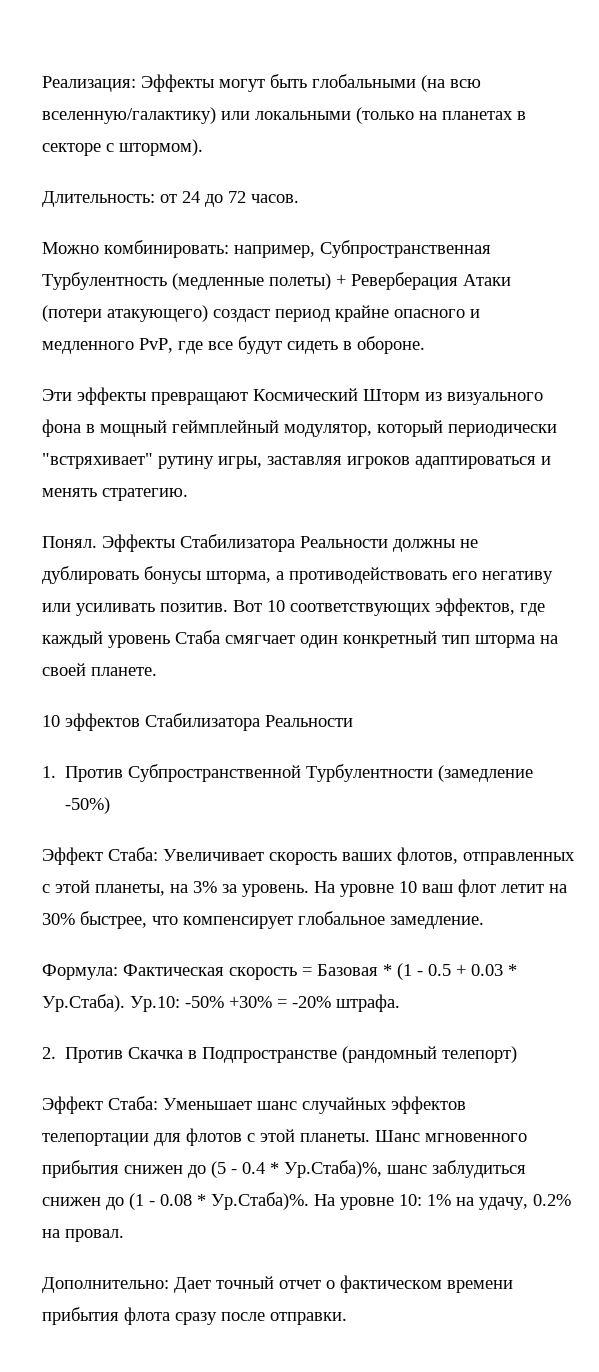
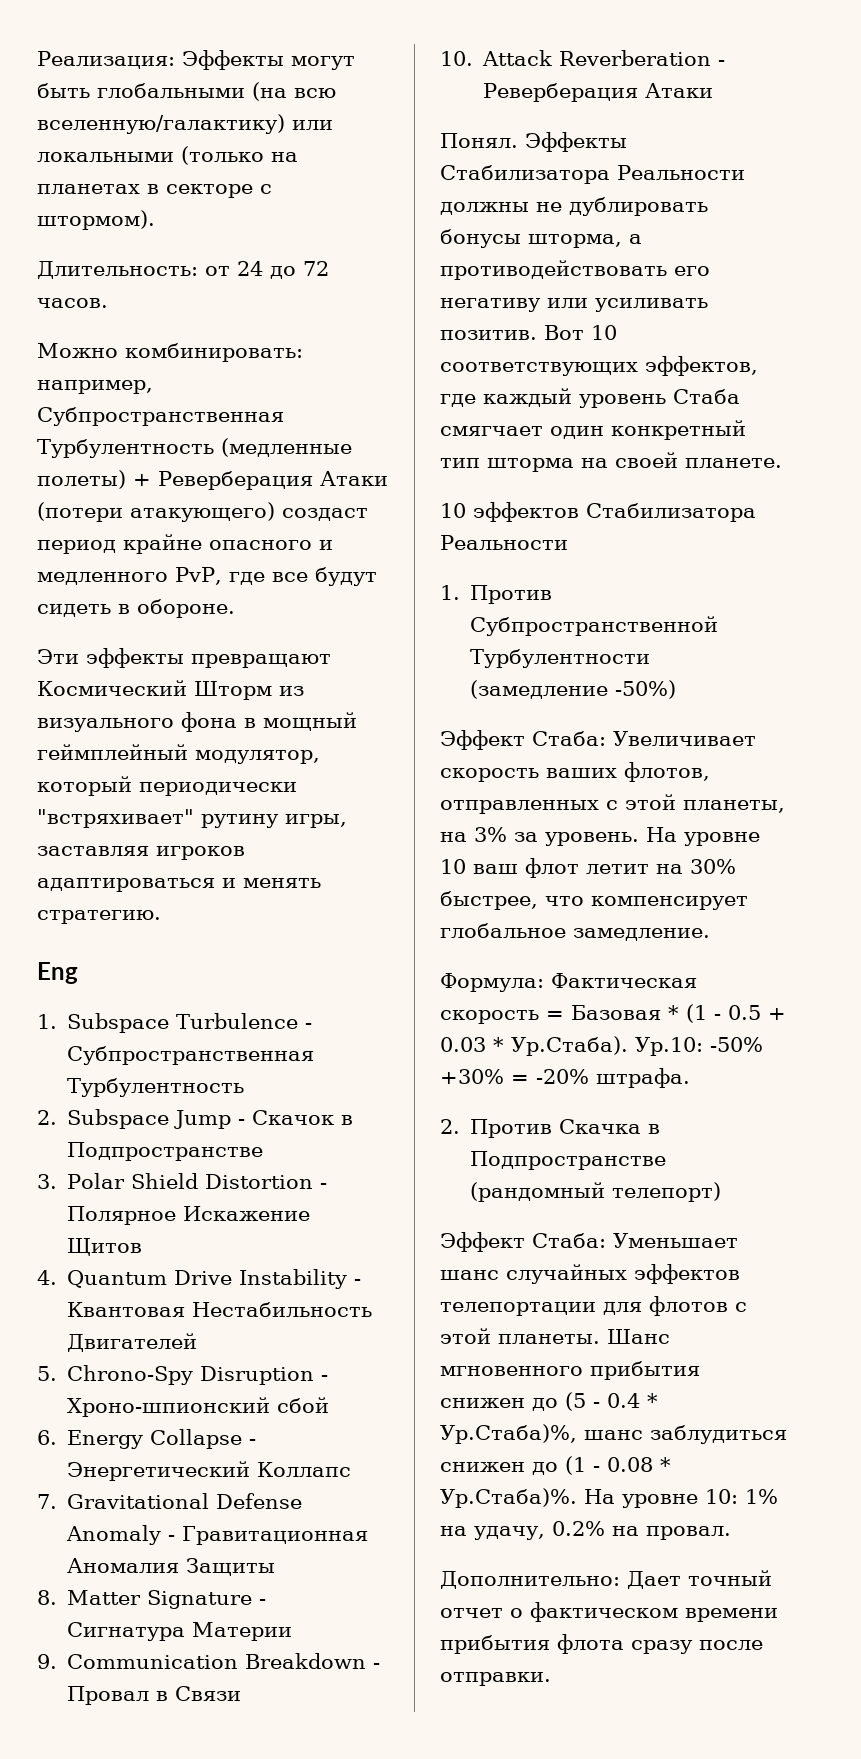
(188, 494) none -> [37,962,78,984] [37,1013,313,1033] [67,1046,315,1065] [67,1078,245,1097] [37,1109,354,1129] [67,1142,264,1161] [37,1173,328,1189] [67,1206,311,1225] [67,1238,143,1256] [37,1269,362,1289] [67,1302,373,1317] [67,1333,198,1352] [37,1365,329,1385] [67,1397,330,1417] [37,1429,257,1449] [67,1461,352,1481] [37,1493,303,1509] [66,1525,369,1545] [67,1558,276,1576] [37,1590,267,1609] [67,1622,293,1641] [37,1653,381,1669] [67,1686,242,1705] [440,50,726,66] [483,83,714,102] // Eng // 1. Subspace Turbulence - Субпространственная Турбулентность // 2. Subspace Jump - Скачок в Подпространстве // 3. Polar Shield Distortion - Полярное Искажение Щитов // 4. Quantum Drive Instability - Квантовая Нестабильность Двигателей // 5. Chrono-Spy Disruption - Хроно-шпионский сбой // 6. Energy Collapse - Энергетический Коллапс // 7. Gravitational Defense Anomaly - Гравитационная Аномалия Защиты // 8. Matter Signature - Сигнатура Материи // 9. Communication Breakdown - Провал в Связи // 10. Attack Reverberation - Реверберация Атаки

